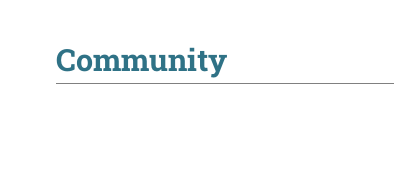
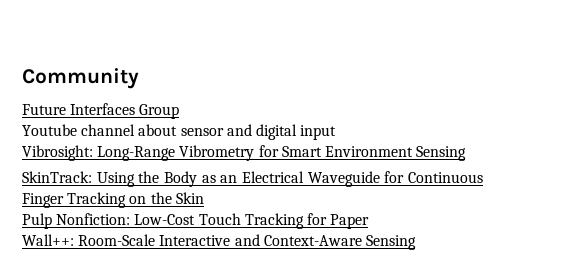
(227, 62) none -> [22,103,180,119] [22,124,337,140] [22,145,467,161] [22,171,484,187] [22,192,204,208] [22,213,370,229] [22,234,416,250] // Future Interfaces Group // Youtube channel about sensor and digital input // Vibrosight: Long-Range Vibrometry for Smart Environment Sensing // SkinTrack: Using the Body as an Electrical Waveguide for Continuous Finger Tracking on the Skin // Pulp Nonfiction: Low-Cost Touch Tracking for Paper // Wall++: Room-Scale Interactive and Context-Aware Sensing

